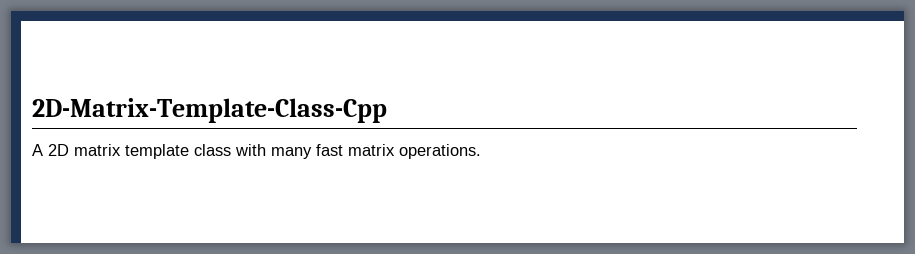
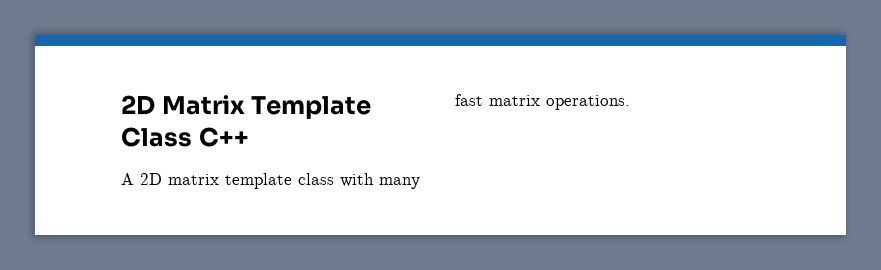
[32,98,387,123] 2D-Matrix-Template-Class-Cpp -> [121,95,372,119] [121,127,249,147] 2D Matrix Template Class C++

